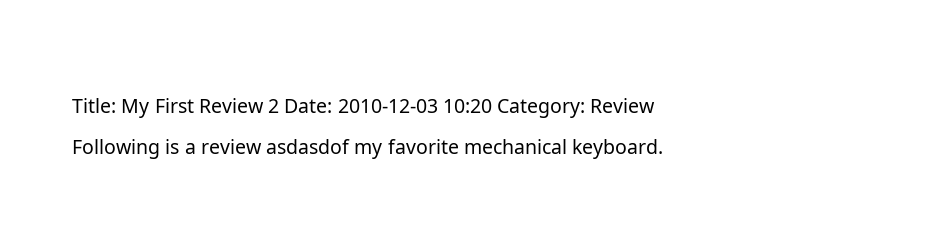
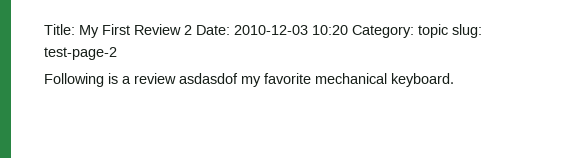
[590,98,656,113] Review -> [418,24,482,38] [44,47,117,60] topic slug: test-page-2

